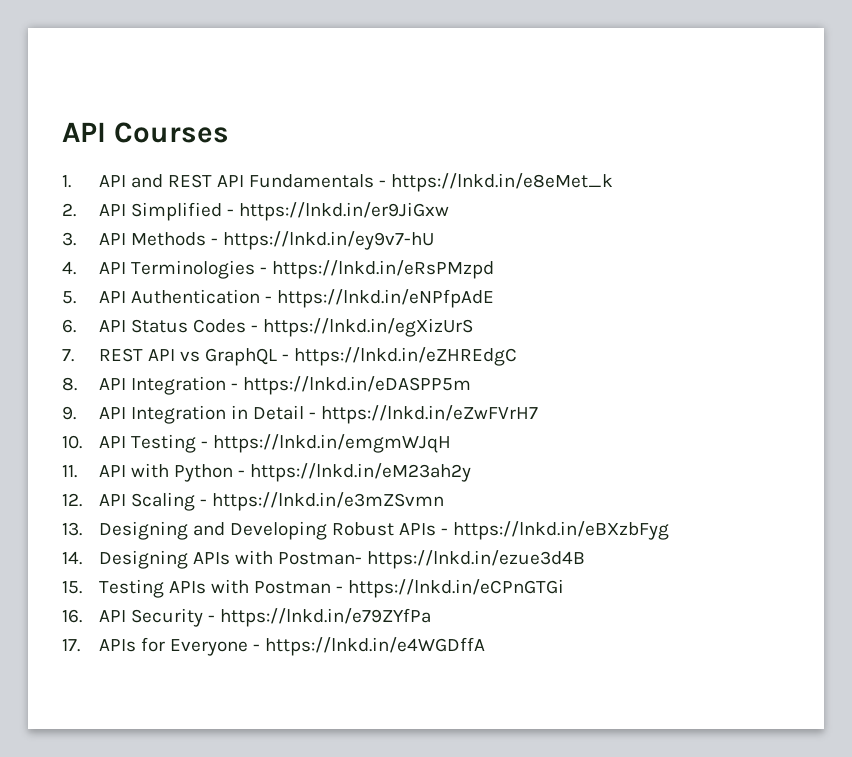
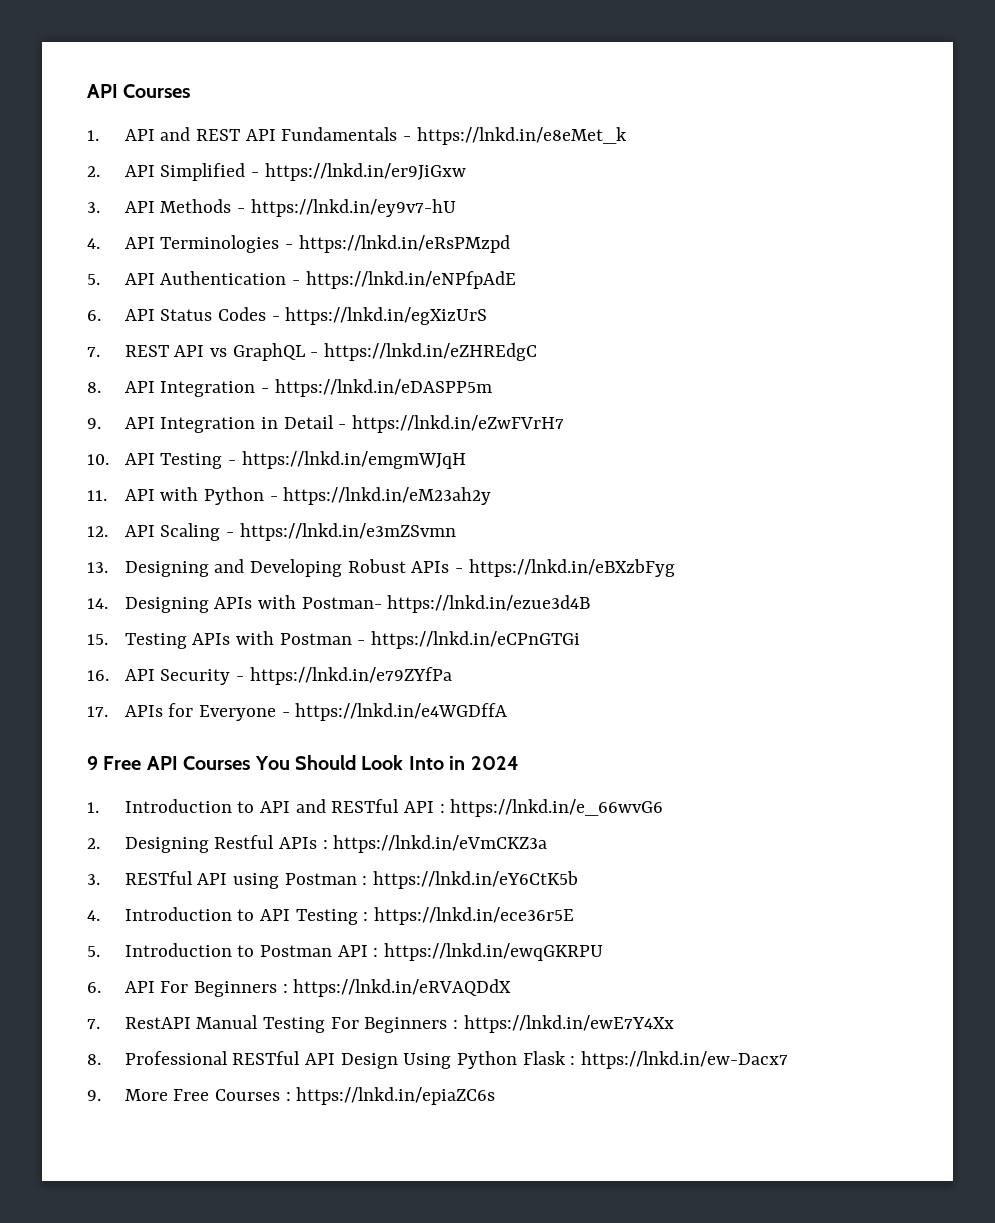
(486, 646) none -> [87,755,519,770] [87,799,664,817] [87,835,548,853] [87,871,578,889] [87,907,574,925] [87,943,603,961] [87,979,512,997] [87,1015,674,1033] [87,1051,788,1069] [87,1087,496,1105] // 9 Free API Courses You Should Look Into in 2024 // 1. Introduction to API and RESTful API : https://lnkd.in/e_66wvG6 // 2. Designing Restful APIs : https://lnkd.in/eVmCKZ3a // 3. RESTful API using Postman : https://lnkd.in/eY6CtK5b // 4. Introduction to API Testing : https://lnkd.in/ece36r5E // 5. Introduction to Postman API : https://lnkd.in/ewqGKRPU // 6. API For Beginners : https://lnkd.in/eRVAQDdX // 7. RestAPI Manual Testing For Beginners : https://lnkd.in/ewE7Y4Xx // 8. Professional RESTful API Design Using Python Flask : https://lnkd.in/ew-Dacx7 // 9. More Free Courses : https://lnkd.in/epiaZC6s

